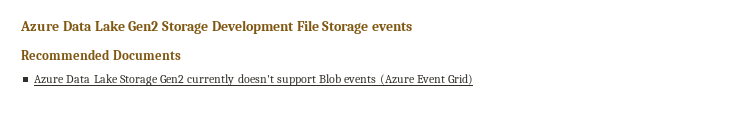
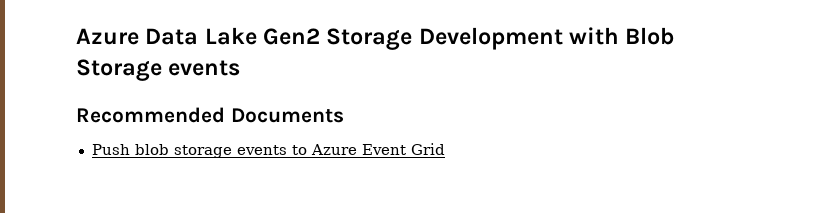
[296,20,319,31] File -> [569,27,675,45] with Blob
[34,74,474,86] Azure Data Lake Storage Gen2 currently doesn't support Blob events (Azure Event Grid) -> [91,143,445,158] Push blob storage events to Azure Event Grid

